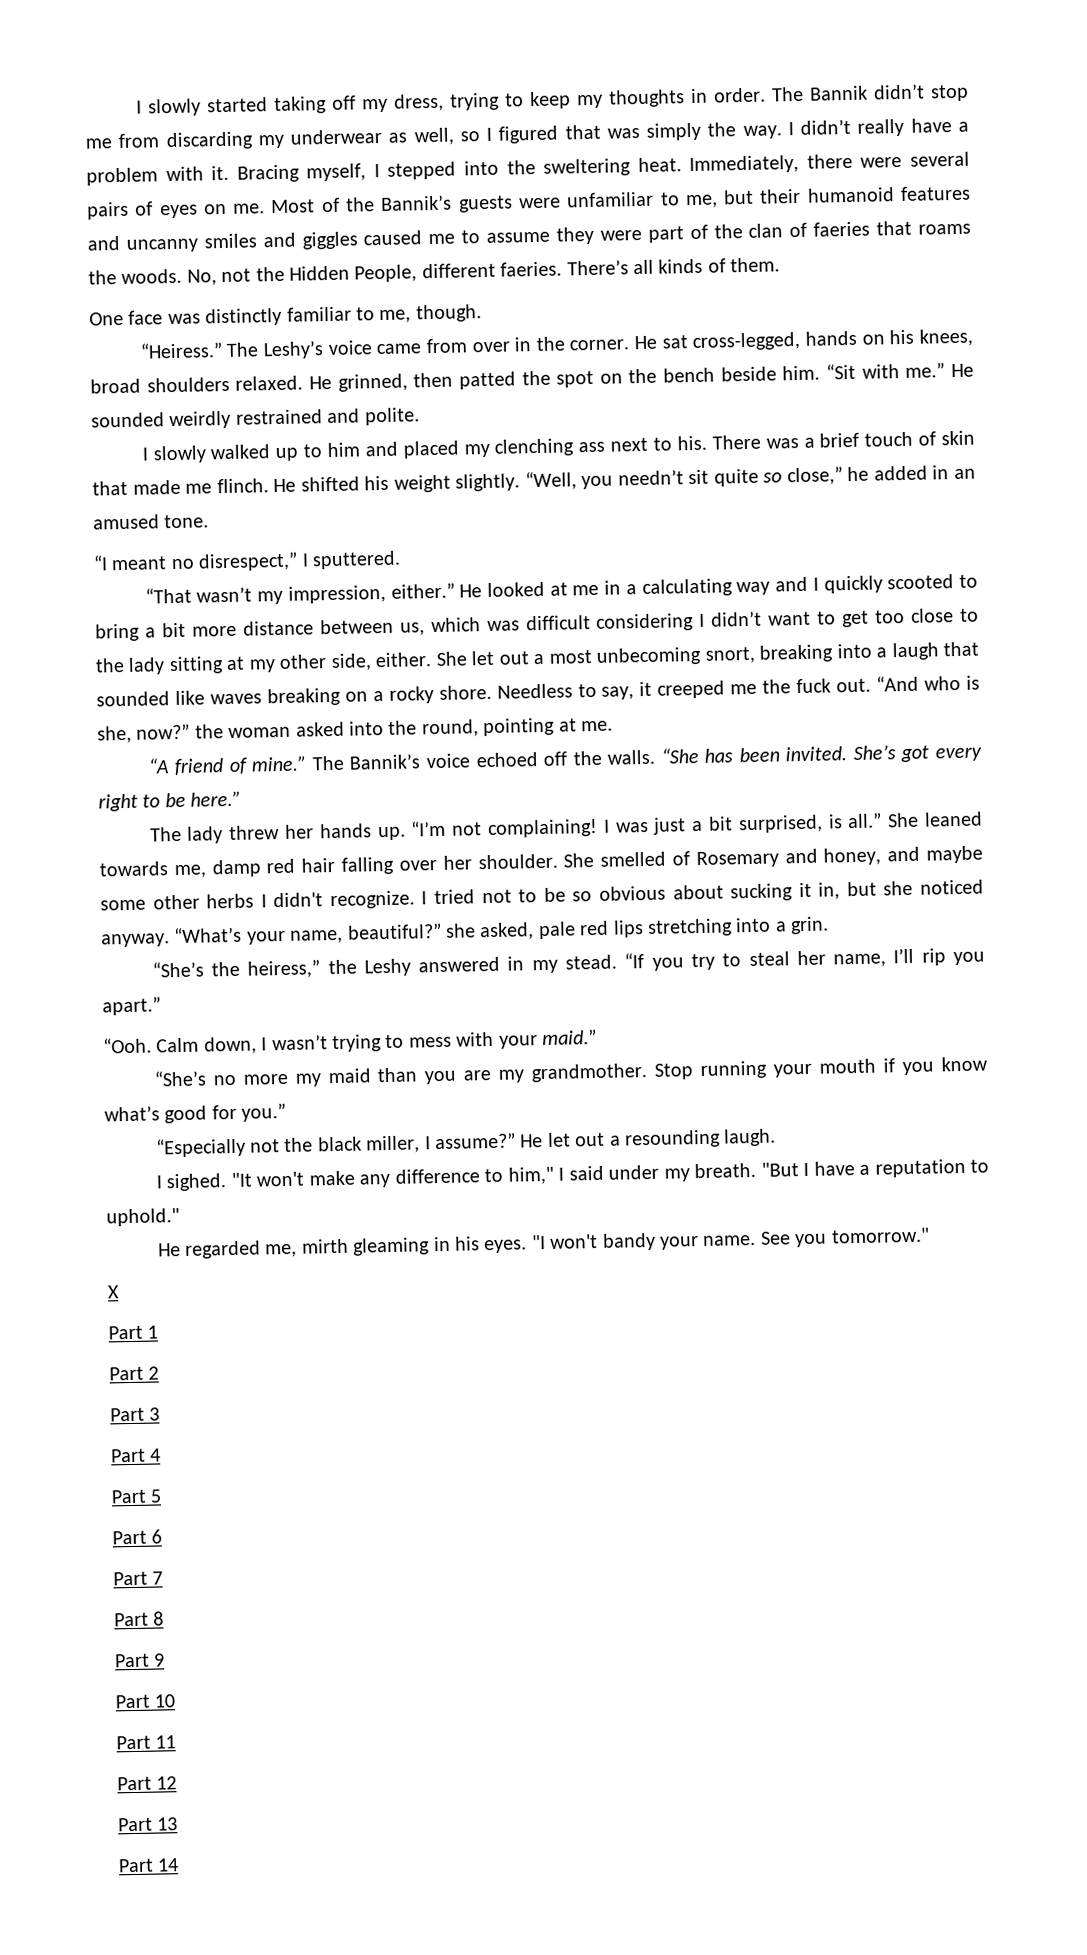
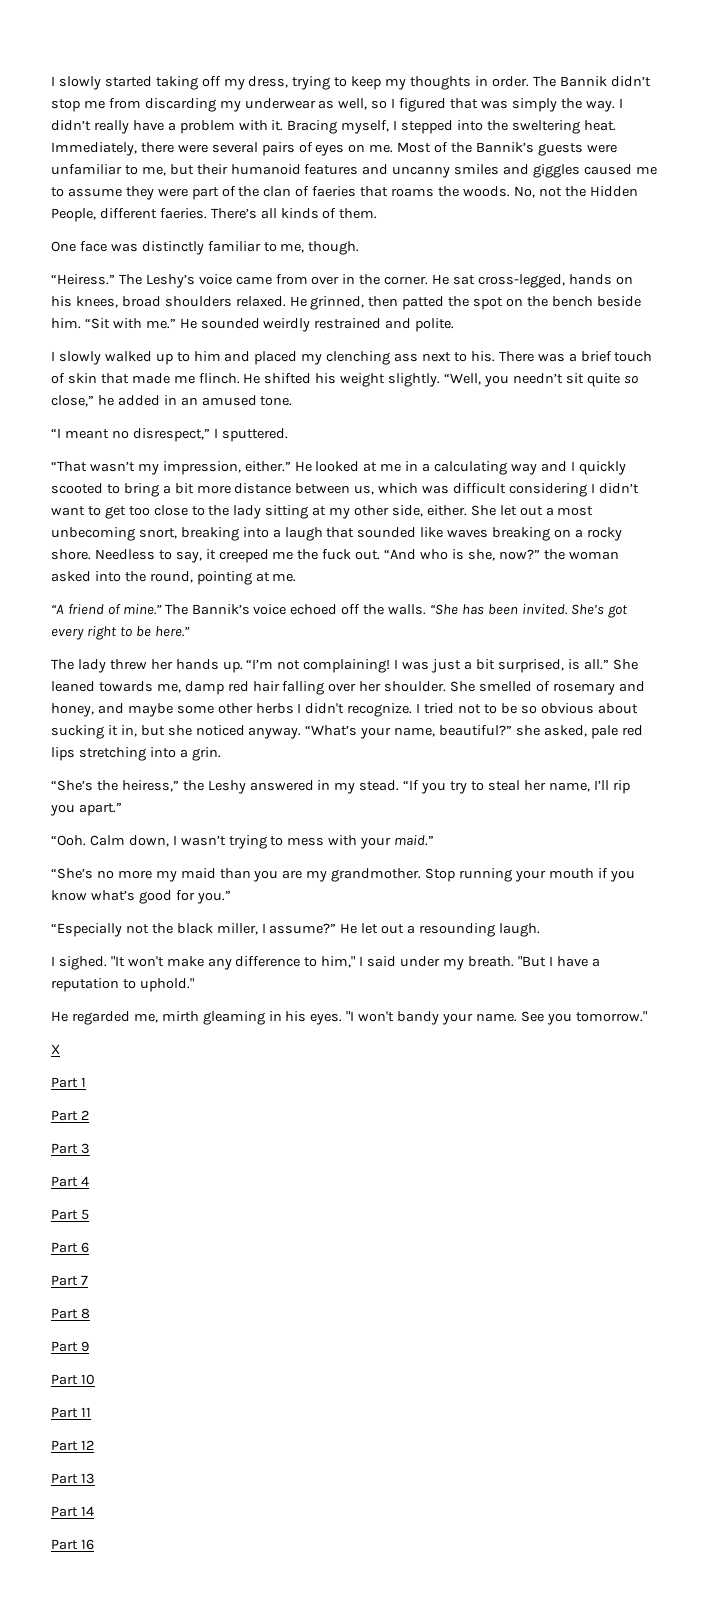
[695,850,779,869] Rosemary -> [552,683,615,695] rosemary
(180, 1865) none -> [51,1539,94,1550] // Part 16

